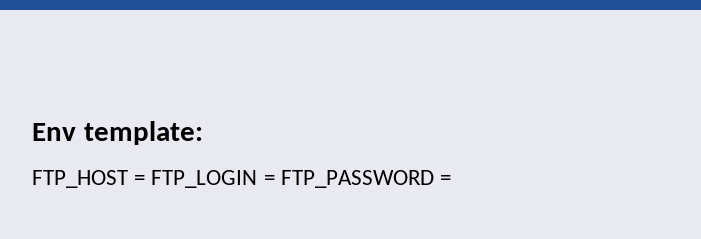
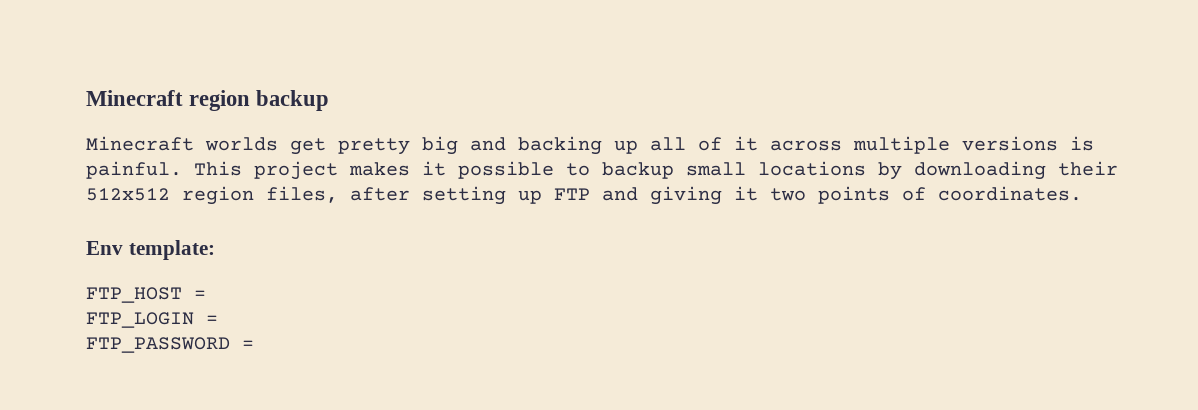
(32, 132) none -> [86,90,330,111] [86,136,1094,155] [86,161,1118,180] [86,186,1082,205] Minecraft region backup // Minecraft worlds get pretty big and backing up all of it across multiple versions is painful. This project makes it possible to backup small locations by downloading their 512x512 region files, after setting up FTP and giving it two points of coordinates. //
(146, 180) none -> (206, 294) //
(275, 180) none -> (218, 319) //

